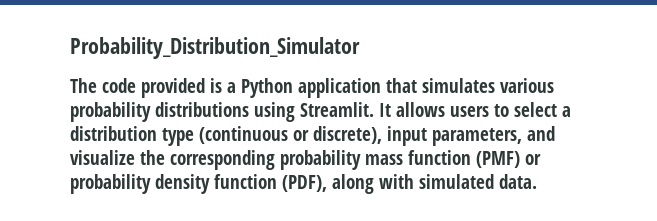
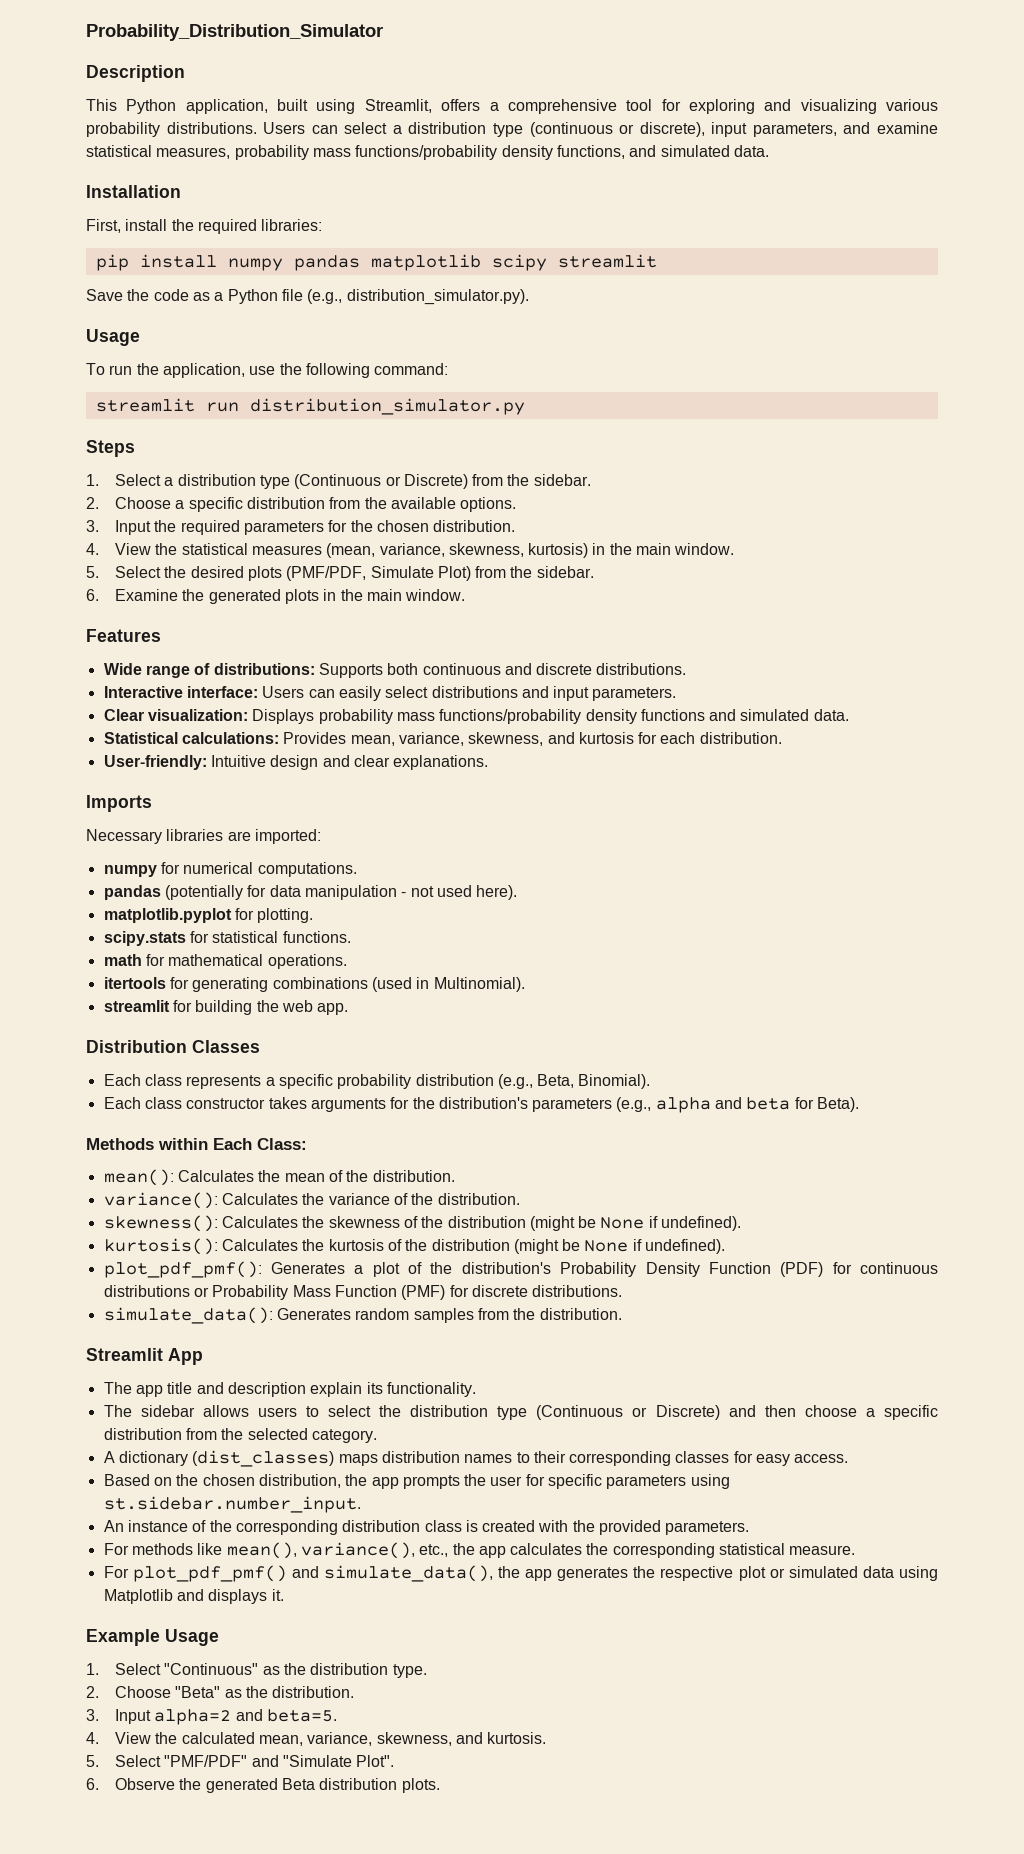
[70,78,554,98] [70,102,509,122] The code provided is a Python application that simulates various probability distributions using Streamlit. It allows users to -> [86,65,185,82] [86,99,939,114] [86,122,338,137] Description // This Python application, built using Streamlit, offers a comprehensive tool for exploring and visualizing various probability distributions. Users can
[70,150,541,170] [70,174,537,194] visualize the corresponding probability mass function (PMF) or probability density function (PDF), along with simulated data. -> [876,122,938,134] [86,145,769,160] [86,185,181,198] [86,219,323,234] [95,254,657,271] [86,289,529,305] [86,329,140,346] [86,363,449,378] [95,398,525,415] [86,440,135,457] [86,474,591,489] [86,497,517,512] [86,520,516,535] [86,543,735,558] [86,566,594,581] [86,589,466,604] [86,629,161,642] [103,663,687,678] [103,686,677,701] [103,709,849,724] [103,732,782,746] [103,755,489,770] [86,795,152,812] [86,829,321,844] [103,862,357,877] [103,885,518,900] [103,908,314,923] [103,931,351,946] [103,954,347,969] [103,977,525,992] [103,1000,349,1015] [86,1040,260,1053] [103,1074,651,1089] [103,1097,860,1113] [86,1138,307,1150] [103,1169,455,1186] [103,1192,520,1209] [103,1215,742,1232] [103,1238,726,1255] [103,1261,939,1278] [103,1285,623,1300] [103,1307,622,1324] [86,1348,203,1365] [103,1382,476,1397] [103,1405,938,1420] [103,1428,377,1443] [103,1450,849,1467] [103,1474,730,1489] [103,1496,361,1513] [103,1520,750,1535] [103,1542,856,1559] [103,1565,939,1582] [103,1589,284,1604] [86,1629,219,1646] [86,1663,427,1678] [86,1686,355,1698] [86,1709,337,1725] [86,1732,547,1746] [86,1755,395,1767] [86,1778,440,1793] examine statistical measures, probability mass functions/probability density functions, and simulated data. // Installation // First, install the required libraries: // pip install numpy pandas matplotlib scipy streamlit // Save the code as a Python file (e.g., distribution_simulator.py). // Usage // To run the application, use the following command: // streamlit run distribution_simulator.py // Steps // 1. Select a distribution type (Continuous or Discrete) from the sidebar. // 2. Choose a specific distribution from the available options. // 3. Input the required parameters for the chosen distribution. // 4. View the statistical measures (mean, variance, skewness, kurtosis) in the main window. // 5. Select the desired plots (PMF/PDF, Simulate Plot) from the sidebar. // 6. Examine the generated plots in the main window. // Features // Wide range of distributions: Supports both continuous and discrete distributions. // Interactive interface: Users can easily select distributions and input parameters. // Clear visualization: Displays probability mass functions/probability density functions and simulated data. // Statistical calculations: Provides mean, variance, skewness, and kurtosis for each distribution. // User-friendly: Intuitive design and clear explanations. // Imports // Necessary libraries are imported: // numpy for numerical computations. // pandas (potentially for data manipulation - not used here). // matplotlib.pyplot for plotting. // scipy.stats for statistical functions. // math for mathematical operations. // itertools for generating combinations (used in Multinomial). // streamlit for building the web app. // Distribution Classes // Each class represents a specific probability distribution (e.g., Beta, Binomial). // Each class constructor takes arguments for the distribution's parameters (e.g., alpha and beta for Beta). // Methods within Each Class: // mean(): Calculates the mean of the distribution. // variance(): Calculates the variance of the distribution. // skewness(): Calculates the skewness of the distribution (might be None if undefined). // kurtosis(): Calculates the kurtosis of the distribution (might be None if undefined). // plot_pdf_pmf(): Generates a plot of the distribution's Probability Density Function (PDF) for continuous distributions or Probability Mass Function (PMF) for discrete distributions. // simulate_data(): Generates random samples from the distribution. // Streamlit App // The app title and description explain its functionality. // The sidebar allows users to select the distribution type (Continuous or Discrete) and then choose a specific distribution from the selected category. // A dictionary (dist_classes) maps distribution names to their corresponding classes for easy access. // Based on the chosen distribution, the app prompts the user for specific parameters using st.sidebar.number_input. // An instance of the corresponding distribution class is created with the provided parameters. // For methods like mean(), variance(), etc., the app calculates the corresponding statistical measure. // For plot_pdf_pmf() and simulate_data(), the app generates the respective plot or simulated data using Matplotlib and displays it. // Example Usage // 1. Select "Continuous" as the distribution type. // 2. Choose "Beta" as the distribution. // 3. Input alpha=2 and beta=5. // 4. View the calculated mean, variance, skewness, and kurtosis. // 5. Select "PMF/PDF" and "Simulate Plot". // 6. Observe the generated Beta distribution plots.

